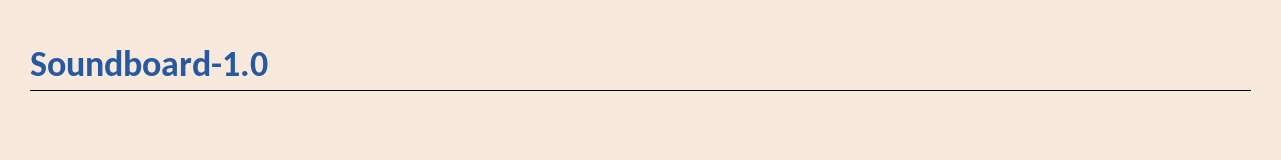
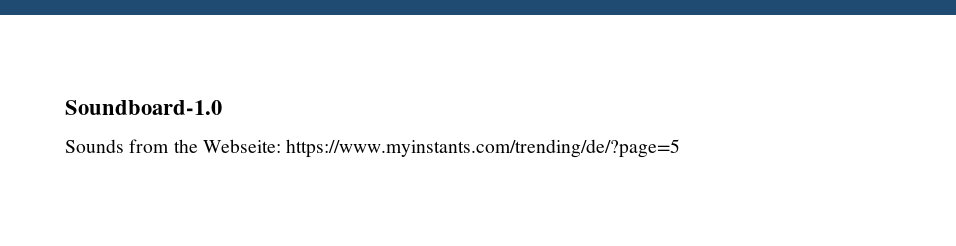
(268, 63) none -> [65,139,681,158] // Sounds from the Webseite: https://www.myinstants.com/trending/de/?page=5

